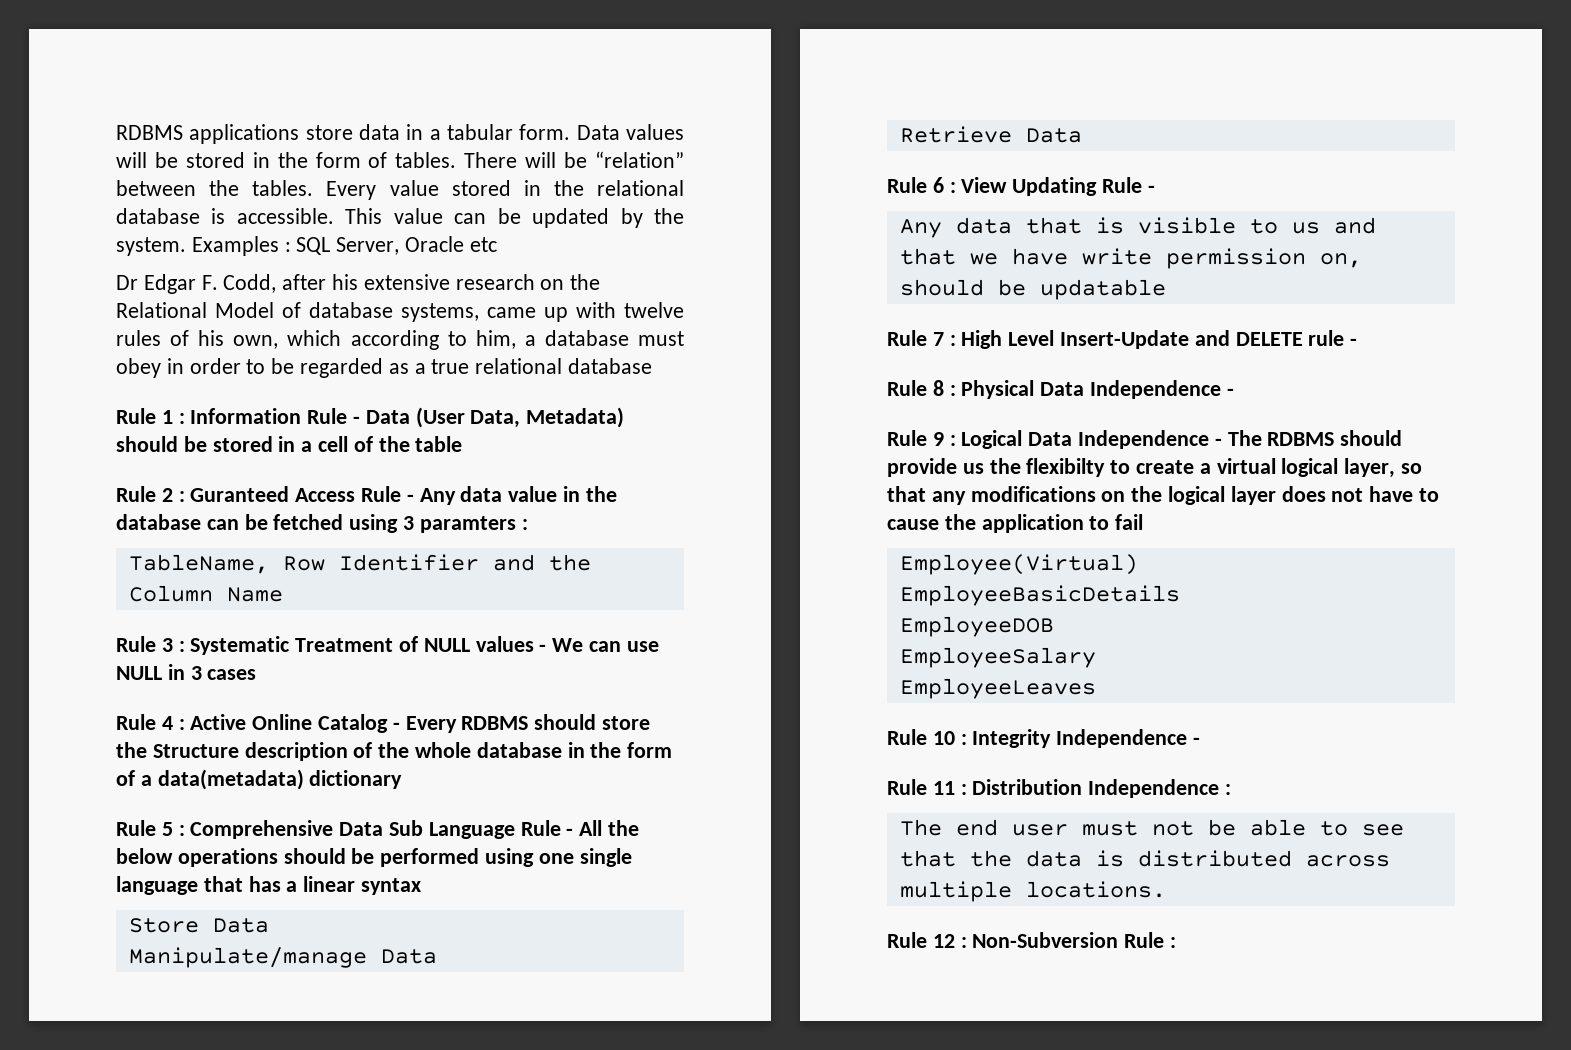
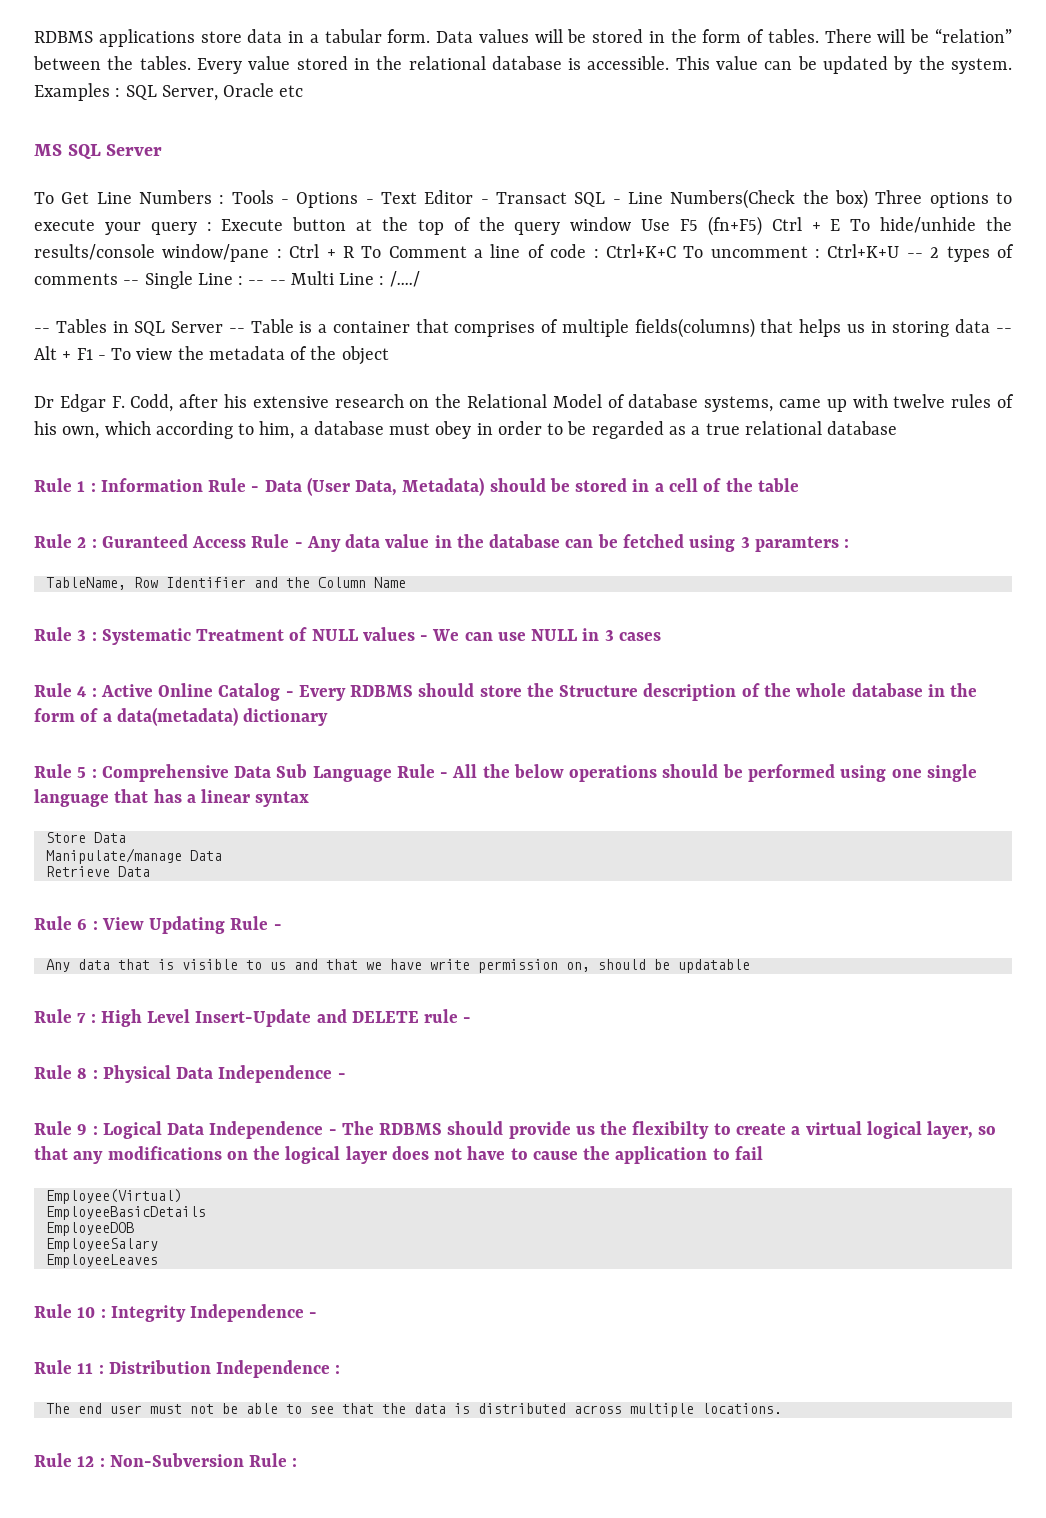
(497, 244) none -> [34,144,163,159] [34,189,1013,209] [34,216,1013,236] [34,244,1014,262] [34,271,420,289] [34,318,1013,338] [34,346,389,365] // MS SQL Server // To Get Line Numbers : Tools - Options - Text Editor - Transact SQL - Line Numbers(Check the box) Three options to execute your query : Execute button at the top of the query window Use F5 (fn+F5) Ctrl + E To hide/unhide the results/console window/pane : Ctrl + R To Comment a line of code : Ctrl+K+C To uncomment : Ctrl+K+U -- 2 types of comments -- Single Line : -- -- Multi Line : /..../ // -- Tables in SQL Server -- Table is a container that comprises of multiple fields(columns) that helps us in storing data -- Alt + F1 - To view the metadata of the object

